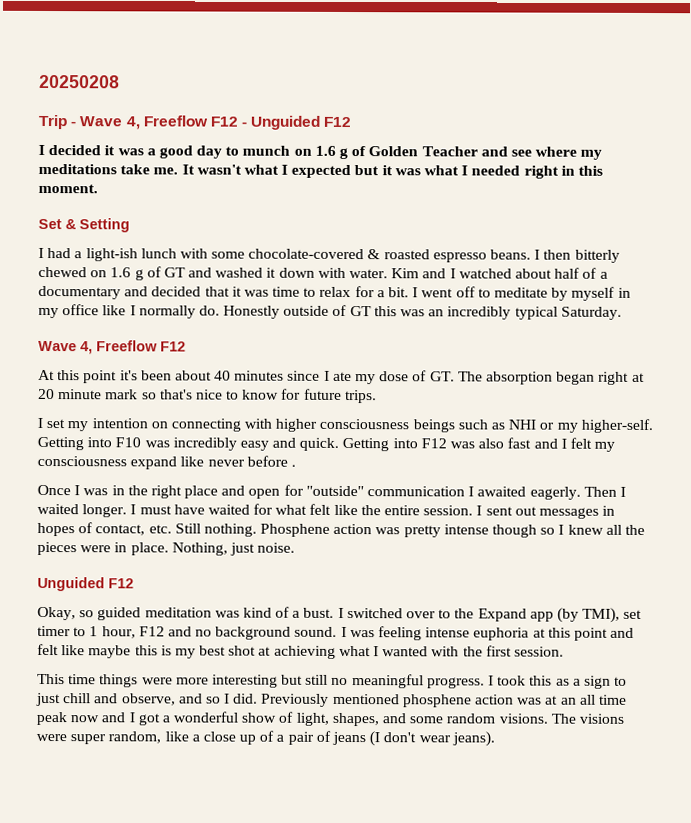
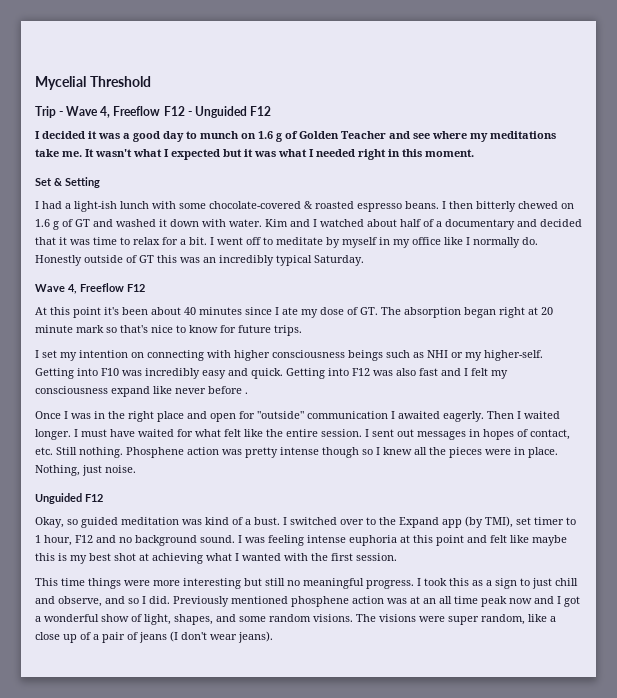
[39,74,120,89] 20250208 -> [35,76,151,90] Mycelial Threshold

